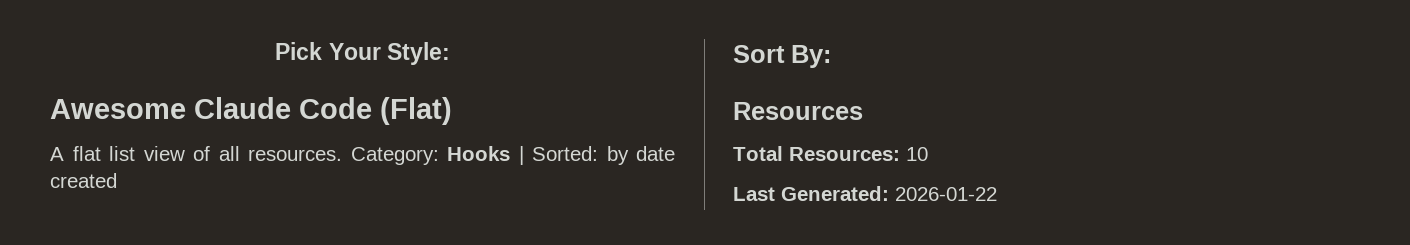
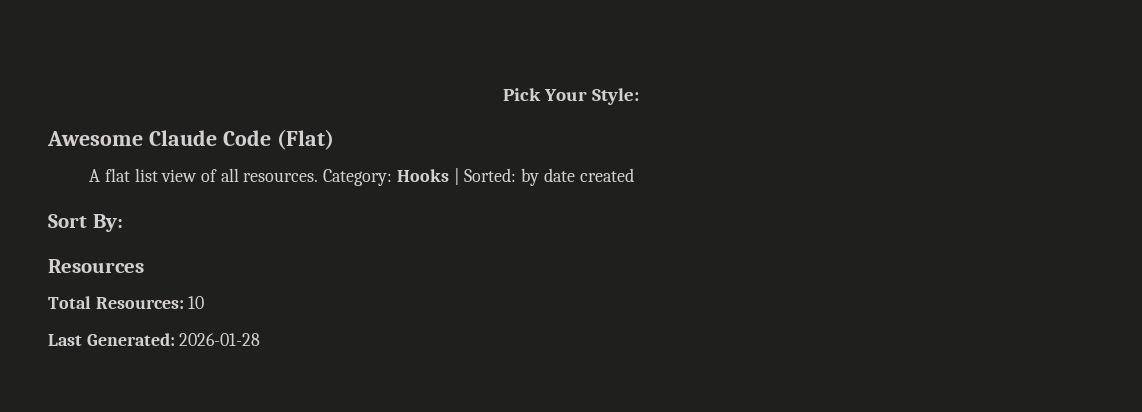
[895,187,997,201] 2026-01-22 -> [179,333,261,346] 2026-01-28

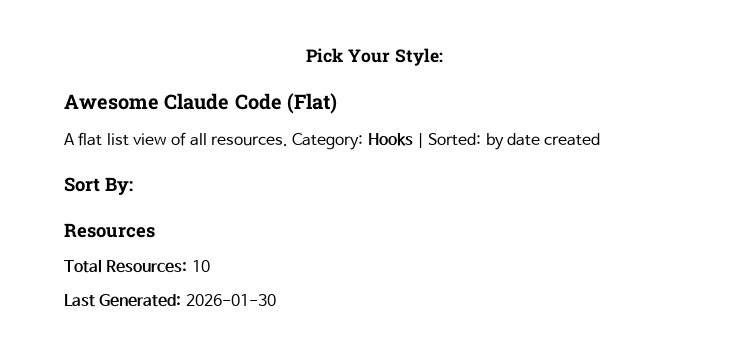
[179,333,261,346] 2026-01-28 -> [185,294,276,306] 2026-01-30

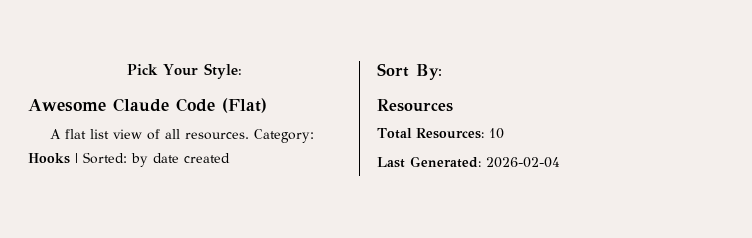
[185,294,276,306] 2026-01-30 -> [486,157,560,168] 2026-02-04

